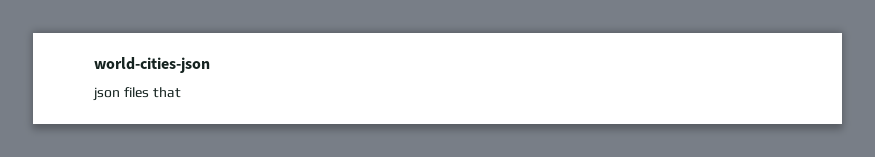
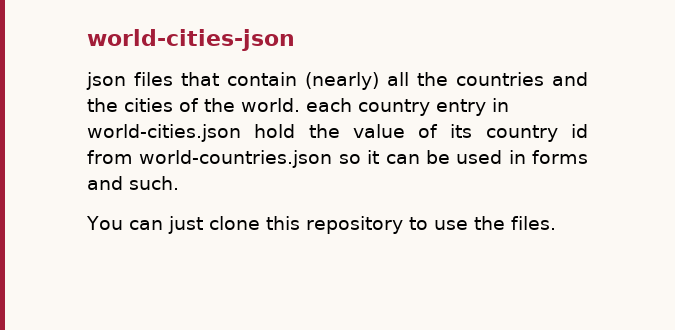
(181, 92) none -> [227,72,588,90] [87,98,509,116] [87,124,588,142] [87,150,588,168] [87,176,179,190] [86,216,556,234] contain (nearly) all the countries and the cities of the world. each country entry in world-cities.json hold the value of its country id from world-countries.json so it can be used in forms and such. // You can just clone this repository to use the files.

